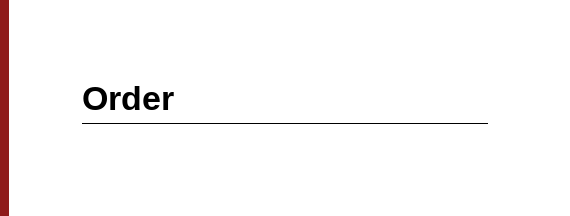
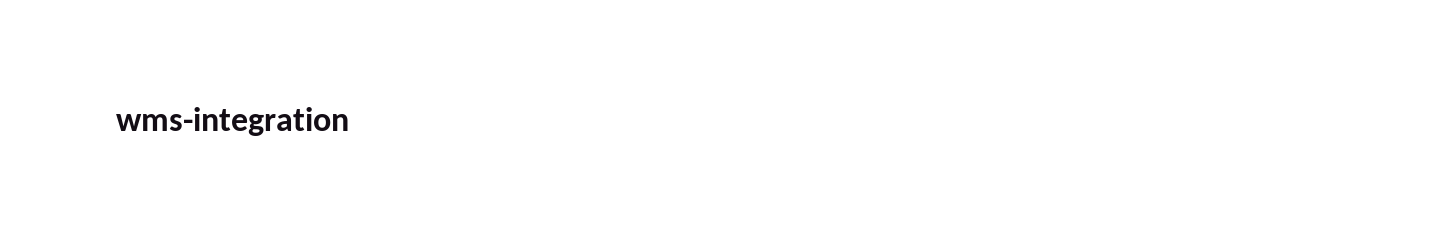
[82,86,174,110] Order -> [116,107,349,136] wms-integration

